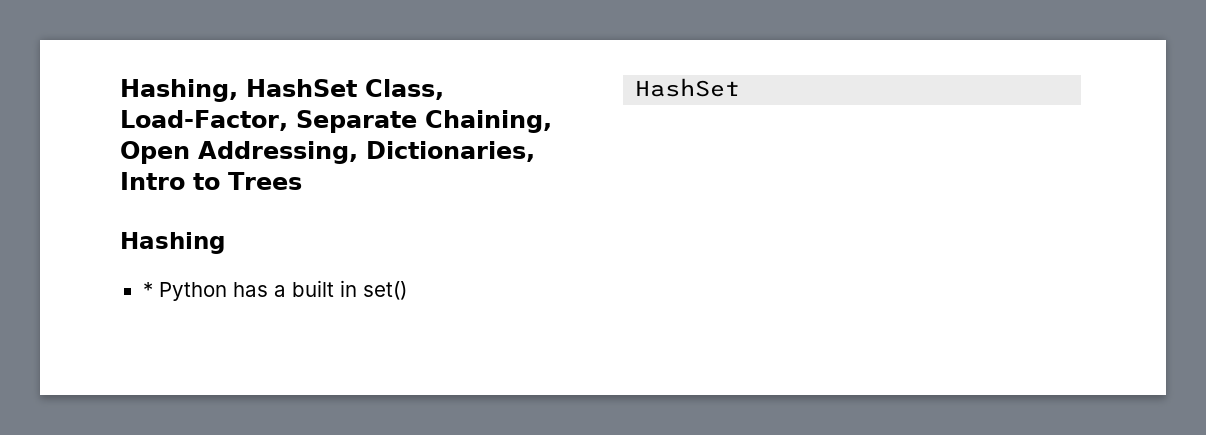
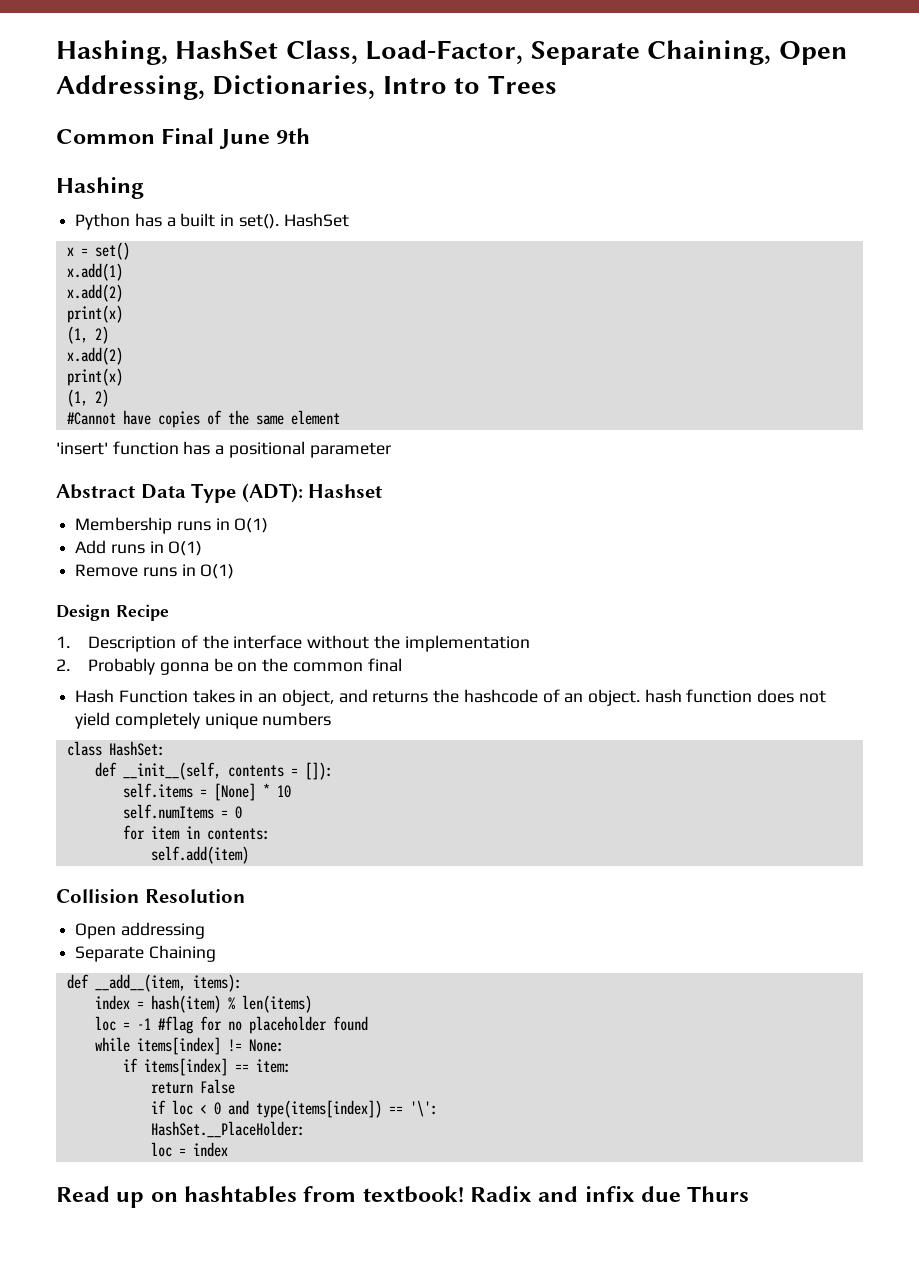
(302, 181) none -> [56,128,311,149] // Common Final June 9th
[142,282,153,297] * -> (144, 188) none
[362,281,407,300] [635,78,741,97] set() // HashSet -> [238,213,349,229] [66,242,130,260] [66,263,123,281] [66,284,123,302] [66,305,123,323] [66,326,109,344] [66,347,123,365] [66,368,123,386] [66,389,109,407] [66,410,340,428] [56,441,391,458] [56,483,383,503] [75,517,269,534] [75,540,203,556] [75,564,235,579] [56,604,169,621] [56,635,530,652] [56,658,402,675] [75,689,826,706] [75,712,332,729] [66,741,165,756] [94,762,333,780] [122,783,291,801] [122,804,242,819] [122,825,270,840] [150,846,249,864] [56,889,245,903] [75,922,205,939] [75,945,216,962] [66,974,242,992] [94,995,312,1013] [94,1016,368,1034] [94,1037,284,1055] [122,1058,291,1076] [150,1079,235,1094] [150,1100,438,1118] [150,1121,305,1138] [150,1142,228,1157] [56,1186,750,1208] set(). HashSet // x = set() // x.add(1) // x.add(2) // print(x) // (1, 2) // x.add(2) // print(x) // (1, 2) // #Cannot have copies of the same element // 'insert' function has a positional parameter // Abstract Data Type (ADT): Hashset // Membership runs in O(1) // Add runs in O(1) // Remove runs in O(1) // Design Recipe // 1. Description of the interface without the implementation // 2. Probably gonna be on the common final // Hash Function takes in an object, and returns the hashcode of an object. hash function does not yield completely unique numbers // class HashSet: // def __init__(self, contents = []): // self.items = [None] * 10 // self.numItems = 0 // for item in contents: // self.add(item) // Collision Resolution // Open addressing // Separate Chaining // def __add__(item, items): // index = hash(item) % len(items) // loc = -1 #flag for no placeholder found // while items[index] != None: // if items[index] == item: // return False // if loc < 0 and type(items[index]) == '\': // HashSet.__PlaceHolder: // loc = index // Read up on hashtables from textbook! Radix and infix due Thurs

